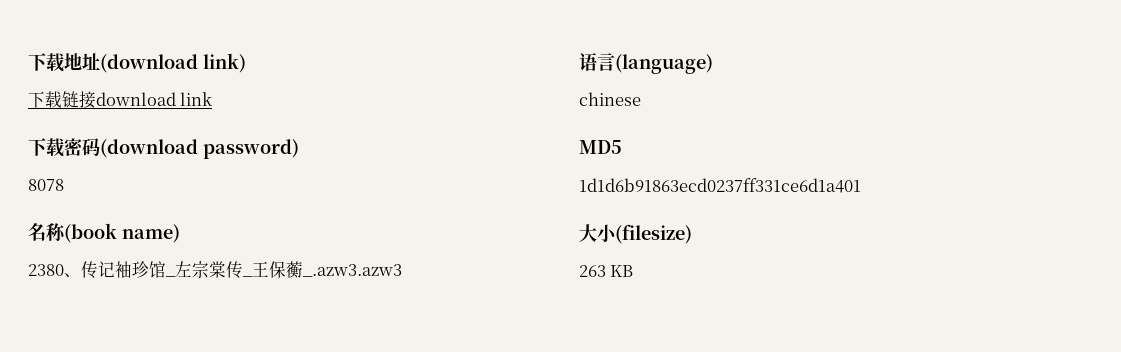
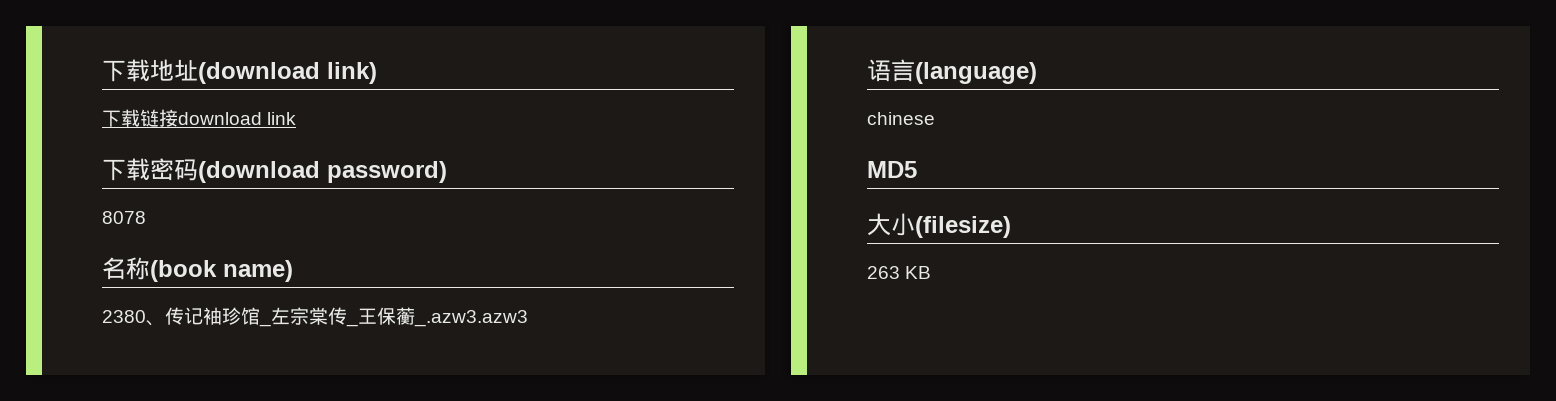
[579,178,861,193] // 1d1d6b91863ecd0237ff331ce6d1a401 -> (917, 169) none

